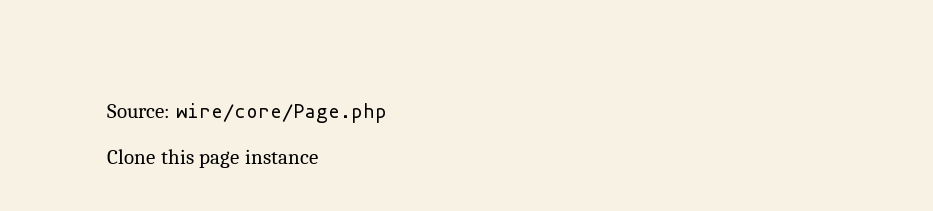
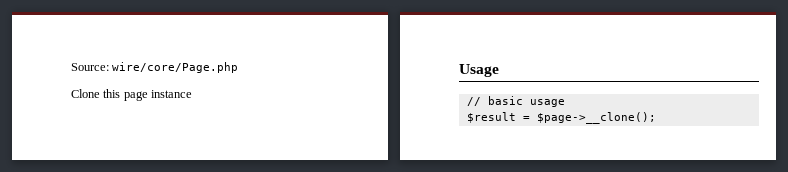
(318, 156) none -> [459,64,499,77] [466,96,565,107] [466,112,656,124] // Usage // // basic usage // $result = $page->__clone();

